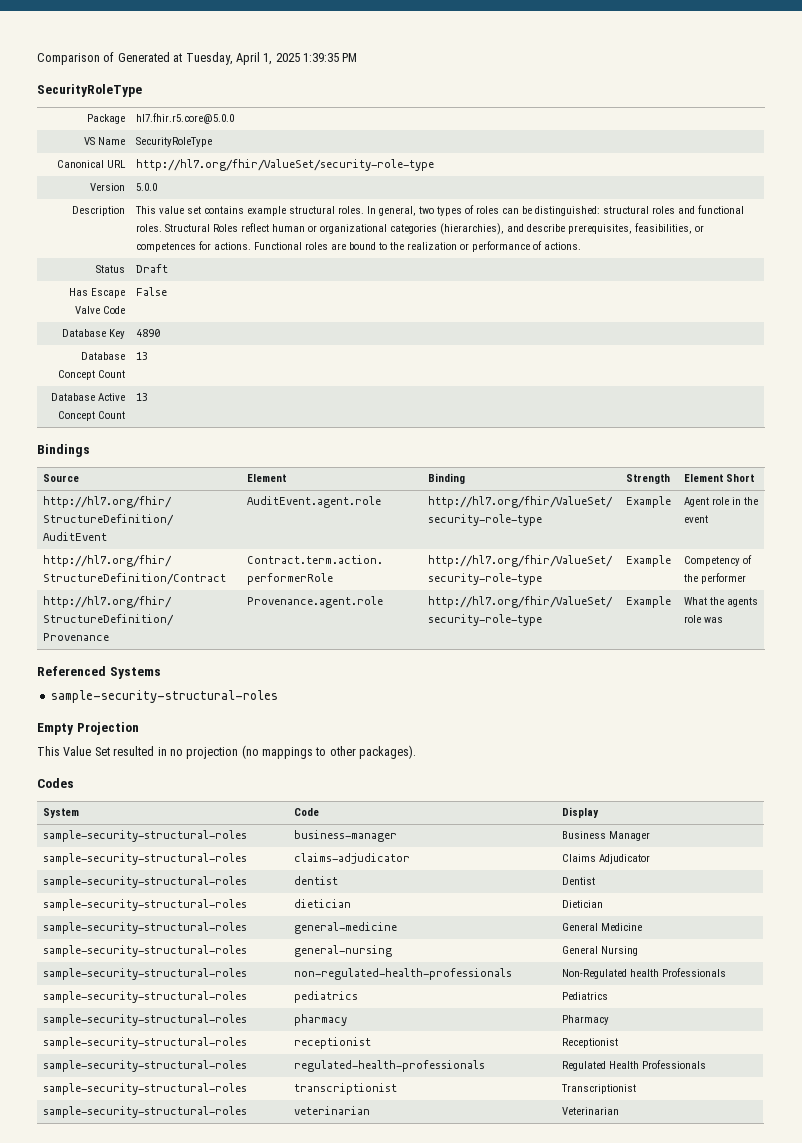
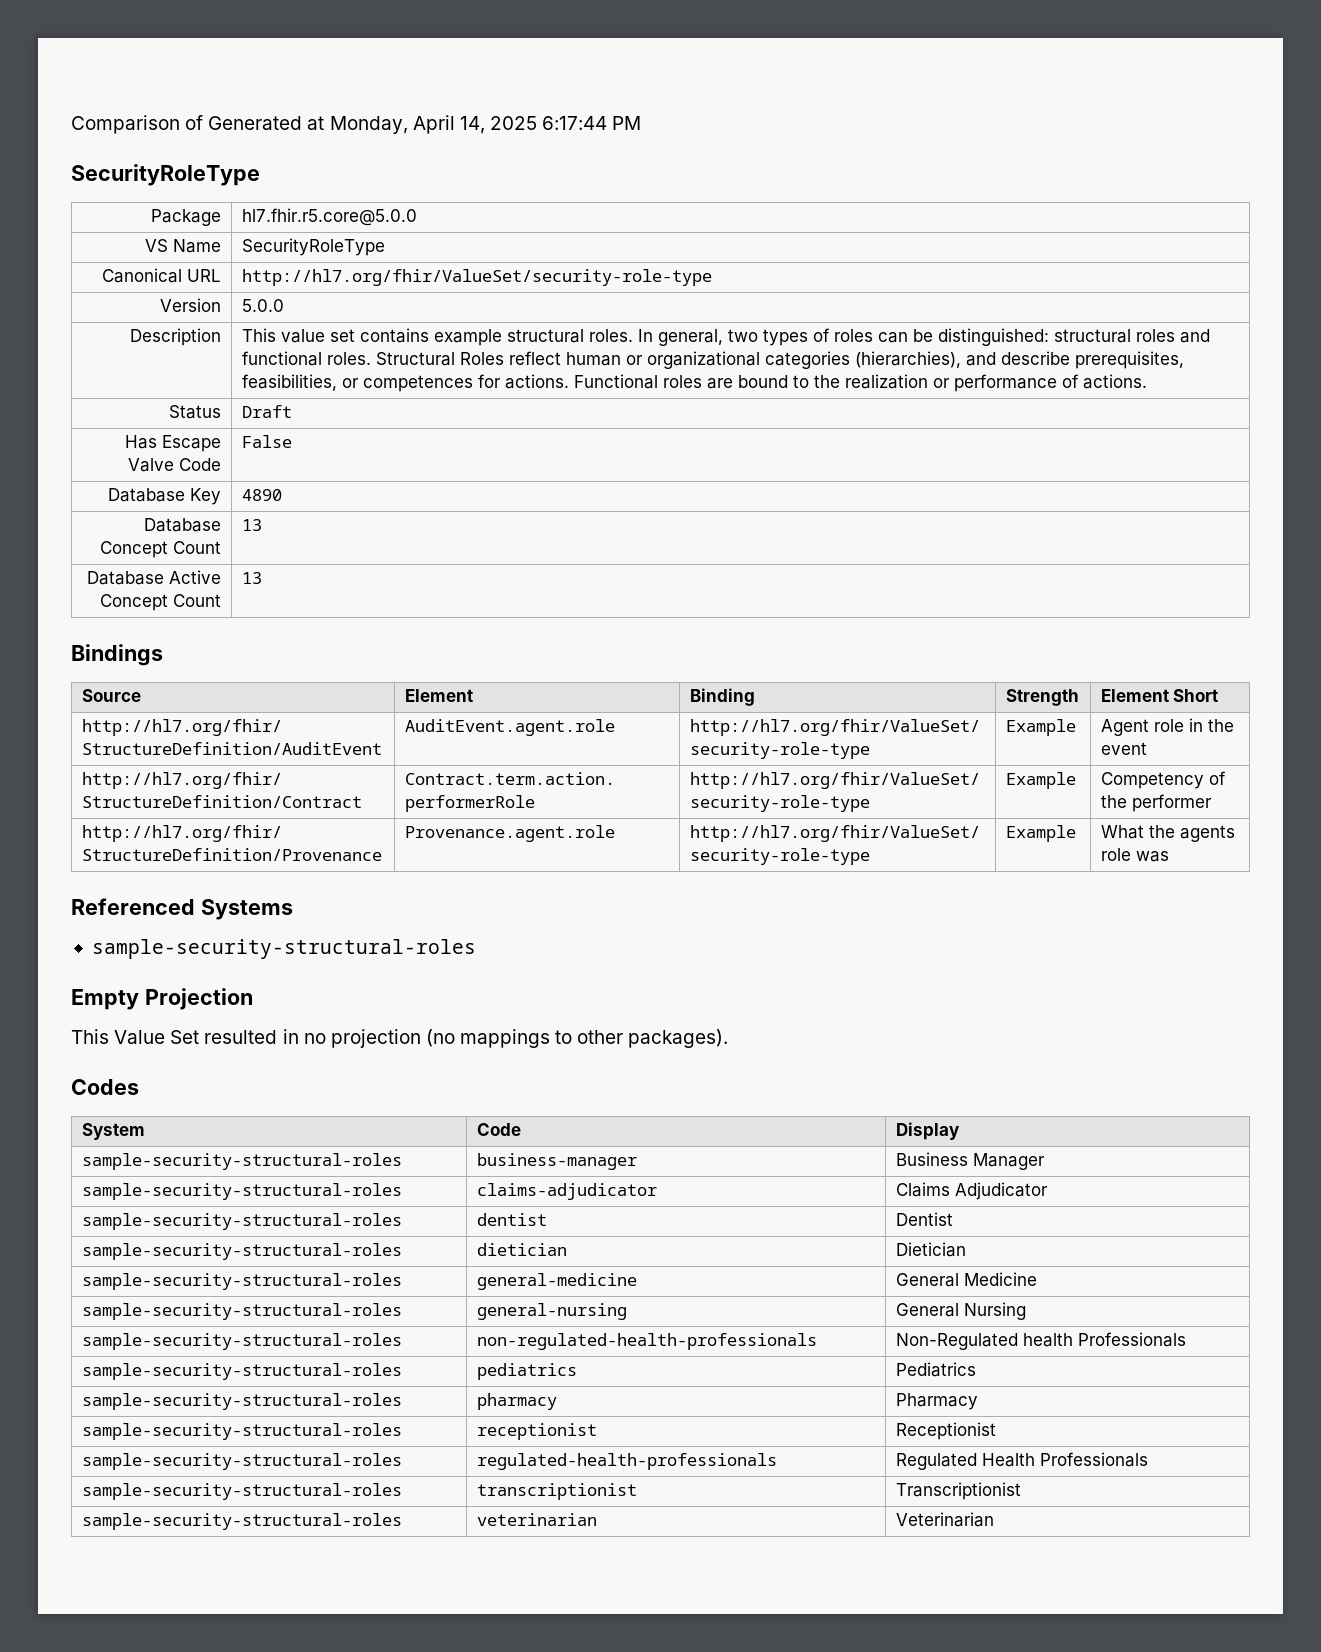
[185,52,339,65] Tuesday, April 1, 2025 1:39:35 -> [329,115,608,134] Monday, April 14, 2025 6:17:44

